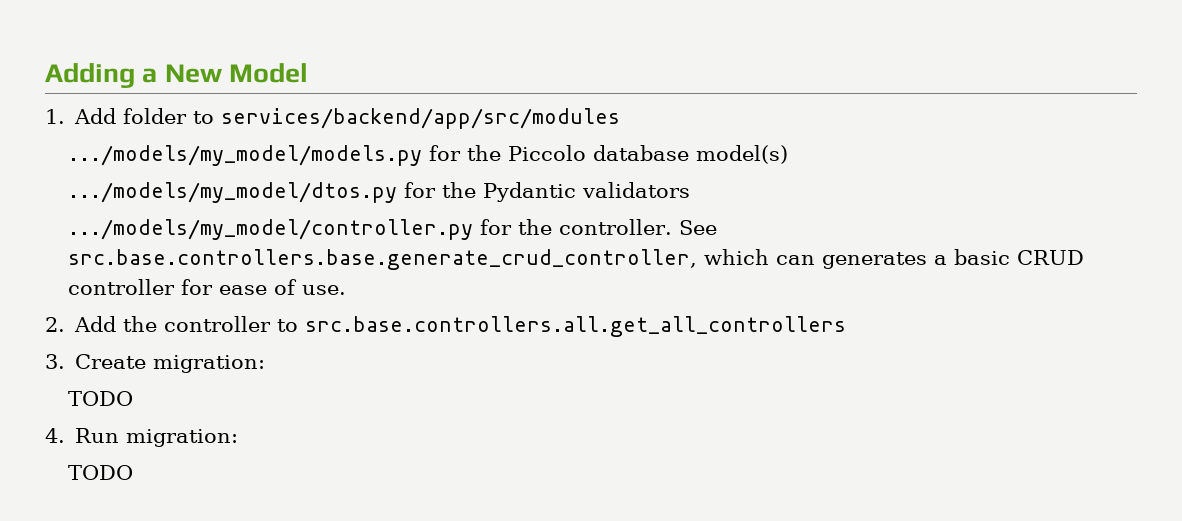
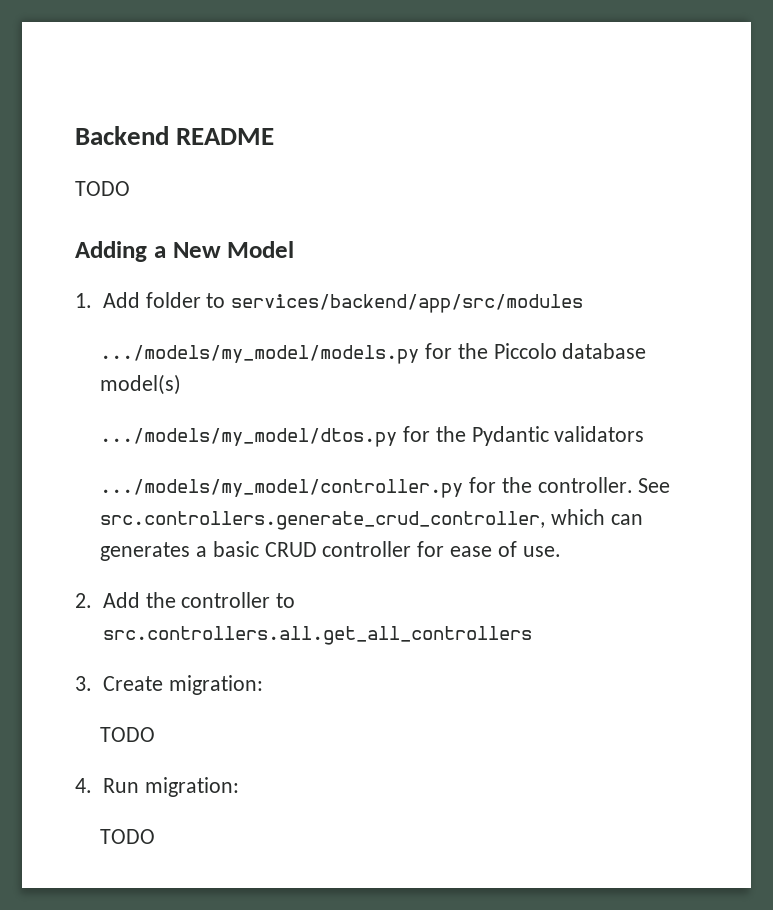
(45, 75) none -> [75,126,275,145] [75,181,130,196] Backend README // TODO //
[67,249,697,270] src.base.controllers.base.generate_crud_controller, -> [100,511,546,530] src.controllers.generate_crud_controller,
[305,316,847,337] src.base.controllers.all.get_all_controllers -> [102,626,532,645] src.controllers.all.get_all_controllers

